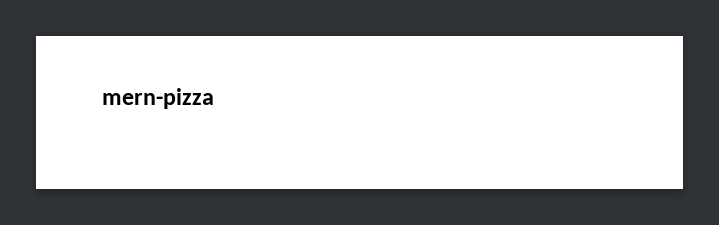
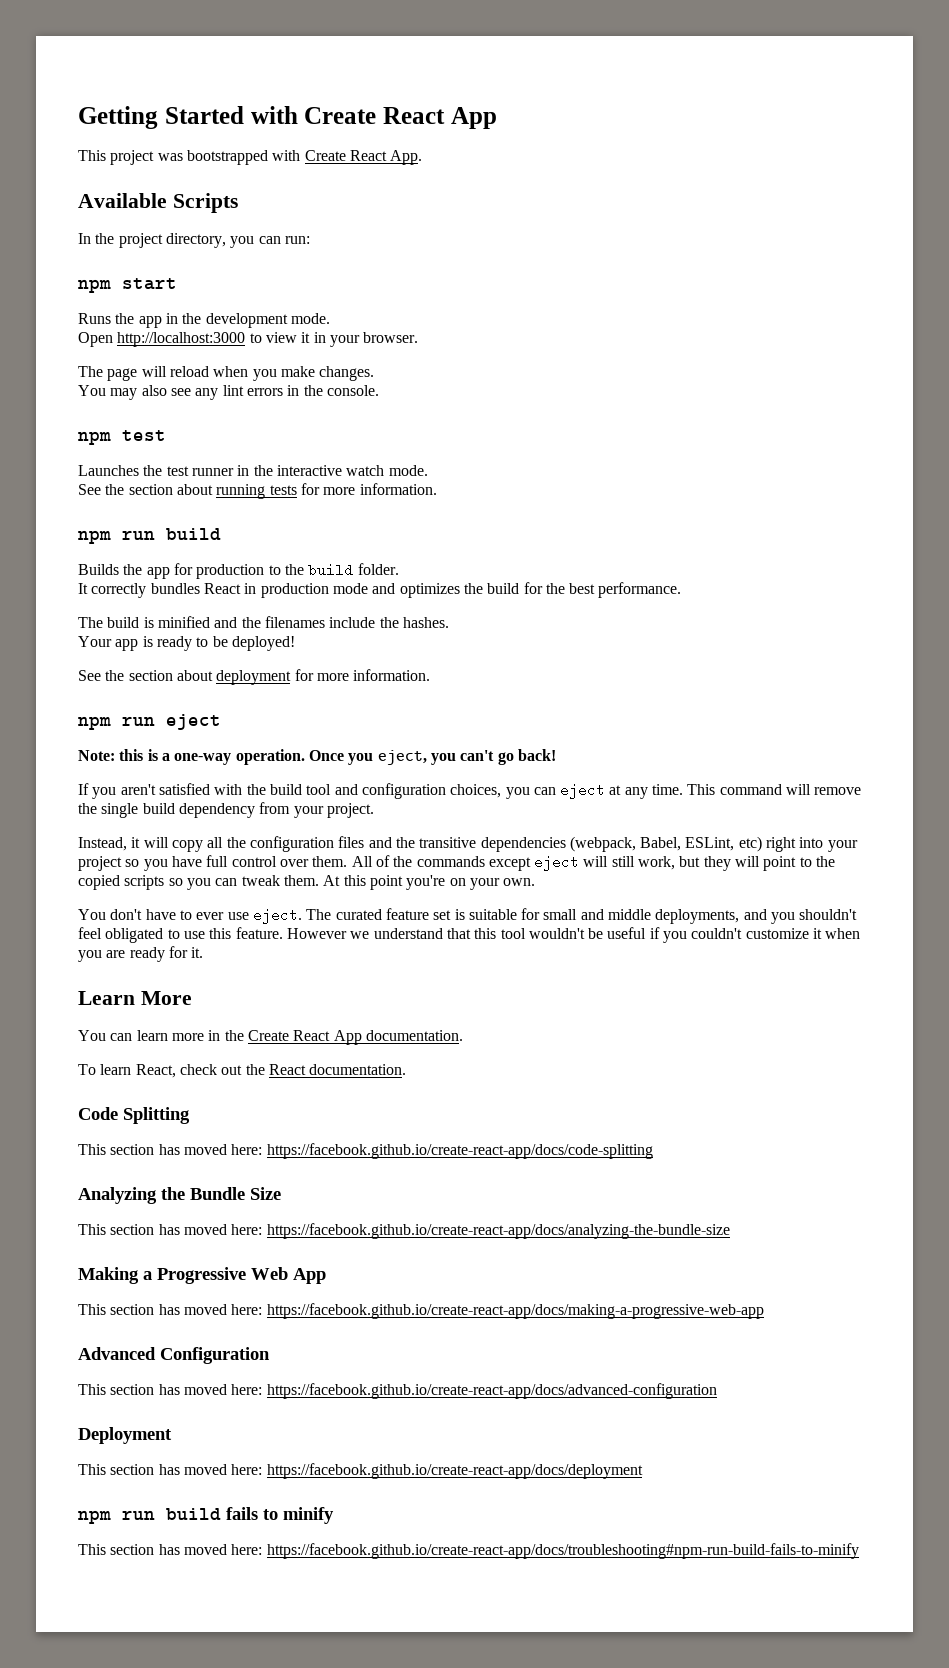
[102,88,214,109] mern-pizza -> [78,106,497,129] [78,150,423,165] [78,193,238,213] [78,233,310,248] [78,278,177,293] [78,313,330,328] [78,332,419,347] [78,366,375,381] [78,385,379,400] [78,430,166,445] [78,465,428,476] [78,483,437,499] [78,528,221,544] [78,563,399,579] [78,582,682,598] [78,616,449,628] [78,636,295,651] [78,669,431,685] [78,714,221,730] [78,749,556,765] [78,783,862,799] [78,802,374,818] [78,836,858,852] [78,855,836,871] [78,875,536,890] [78,908,858,924] [78,927,861,943] [78,946,204,962] [78,991,192,1005] [78,1030,463,1045] [78,1064,407,1078] [78,1107,190,1124] [78,1143,653,1159] [78,1187,281,1204] [78,1223,730,1239] [78,1267,326,1284] [78,1303,764,1319] [78,1347,270,1364] [78,1383,717,1399] [78,1427,172,1444] [78,1463,643,1479] [78,1507,334,1524] [78,1543,859,1559] Getting Started with Create React App // This project was bootstrapped with Create React App. // Available Scripts // In the project directory, you can run: // npm start // Runs the app in the development mode. // Open http://localhost:3000 to view it in your browser. // The page will reload when you make changes. // You may also see any lint errors in the console. // npm test // Launches the test runner in the interactive watch mode. // See the section about running tests for more information. // npm run build // Builds the app for production to the build folder. // It correctly bundles React in production mode and optimizes the build for the best performance. // The build is minified and the filenames include the hashes. // Your app is ready to be deployed! // See the section about deployment for more information. // npm run eject // Note: this is a one-way operation. Once you eject, you can't go back! // If you aren't satisfied with the build tool and configuration choices, you can eject at any time. This command will remove the single build dependency from your project. // Instead, it will copy all the configuration files and the transitive dependencies (webpack, Babel, ESLint, etc) right into your project so you have full control over them. All of the commands except eject will still work, but they will point to the copied scripts so you can tweak them. At this point you're on your own. // You don't have to ever use eject. The curated feature set is suitable for small and middle deployments, and you shouldn't feel obligated to use this feature. However we understand that this tool wouldn't be useful if you couldn't customize it when you are ready for it. // Learn More // You can learn more in the Create React App documentation. // To learn React, check out the React documentation. // Code Splitting // This section has moved here: https://facebook.github.io/create-react-app/docs/code-splitting // Analyzing the Bundle Size // This section has moved here: https://facebook.github.io/create-react-app/docs/analyzing-the-bundle-size // Making a Progressive Web App // This section has moved here: https://facebook.github.io/create-react-app/docs/making-a-progressive-web-app // Advanced Configuration // This section has moved here: https://facebook.github.io/create-react-app/docs/advanced-configuration // Deployment // This section has moved here: https://facebook.github.io/create-react-app/docs/deployment // npm run build fails to minify // This section has moved here: https://facebook.github.io/create-react-app/docs/troubleshooting#npm-run-build-fails-to-minify

